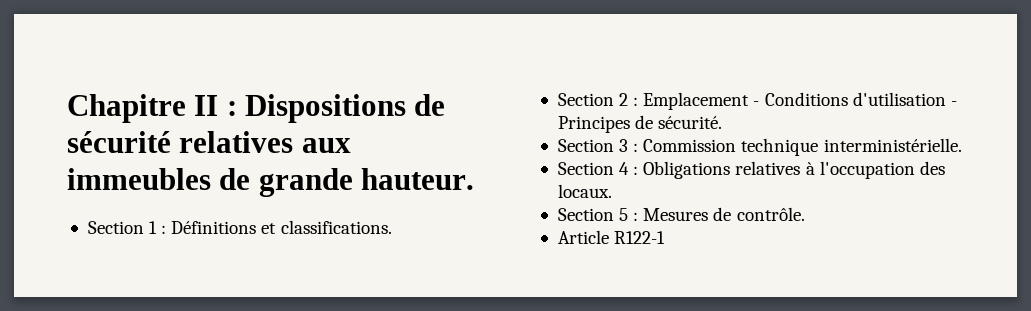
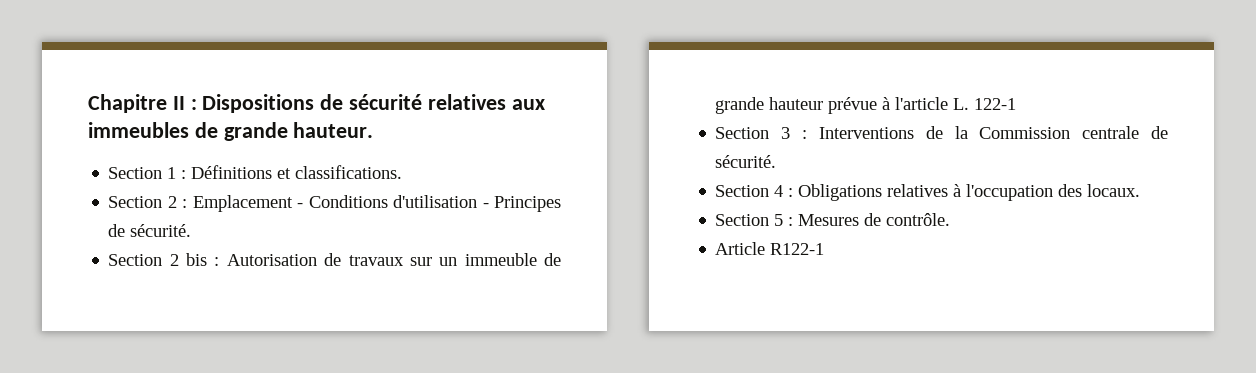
[619,138,962,156] 3 : Commission technique interministérielle. -> [169,253,561,266] [715,97,1017,114] [715,126,1168,139] [715,155,777,168] 2 bis : Autorisation de travaux sur un immeuble de grande hauteur prévue à l'article L. 122-1 // Section 3 : Interventions de la Commission centrale de sécurité.

